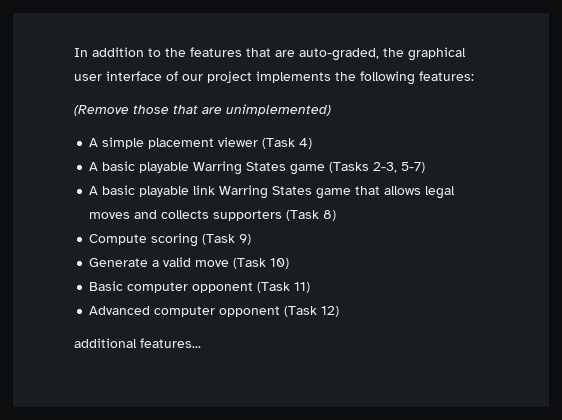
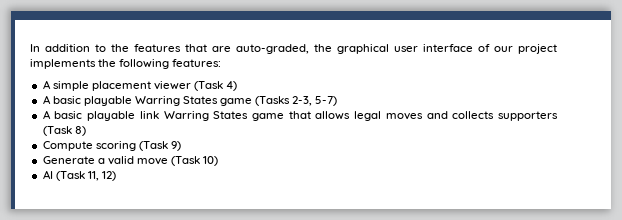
[74,104,331,116] // (Remove those that are unimplemented) -> (222, 63) none
[89,281,311,293] [89,306,318,317] Basic computer opponent (Task 11) // Advanced computer opponent (Task -> [42,170,99,181] AI (Task 11,
[74,338,201,348] // additional features... -> (116, 176) none

